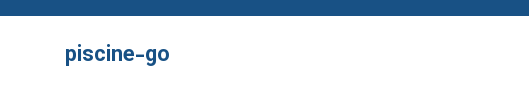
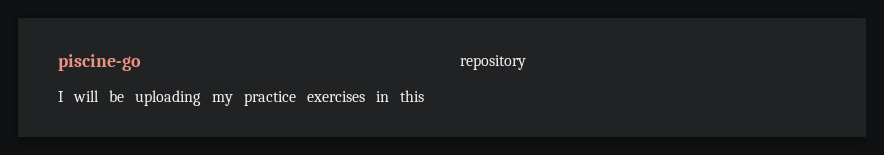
(170, 55) none -> [58,90,424,106] [460,55,526,70] // I will be uploading my practice exercises in this repository

